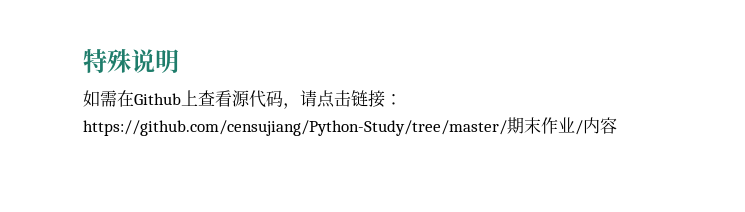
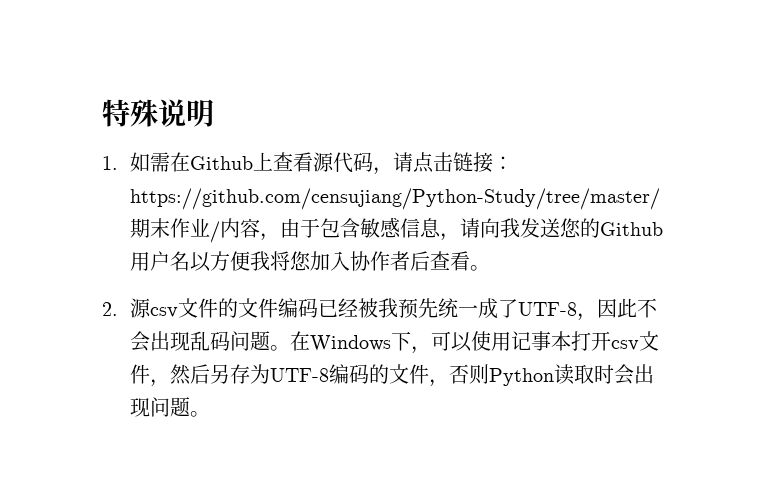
(179, 61) none -> [102,156,118,170] 1.
(617, 125) none -> [259,217,663,241] [129,251,490,272] [102,298,657,321] [129,331,659,354] [129,364,654,387] [129,397,210,417] ，由于包含敏感信息，请向我发送您的Github用户名以方便我将您加入协作者后查看。 // 2.源csv文件的文件编码已经被我预先统一成了UTF-8，因此不会出现乱码问题。在Windows下，可以使用记事本打开csv文件，然后另存为UTF-8编码的文件，否则Python读取时会出现问题。

